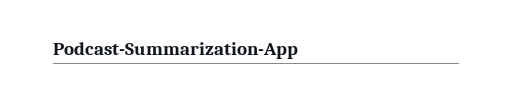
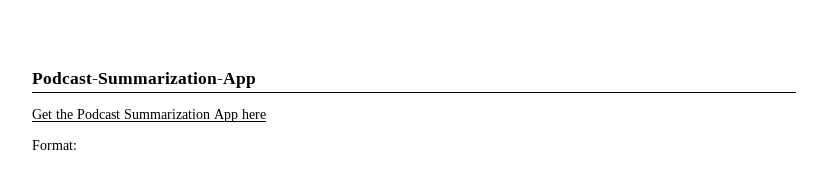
(298, 50) none -> [32,109,266,122] [32,140,77,150] // Get the Podcast Summarization App here // Format:

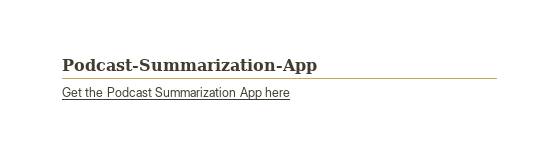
[32,140,77,150] // Format: -> (290, 92) none

